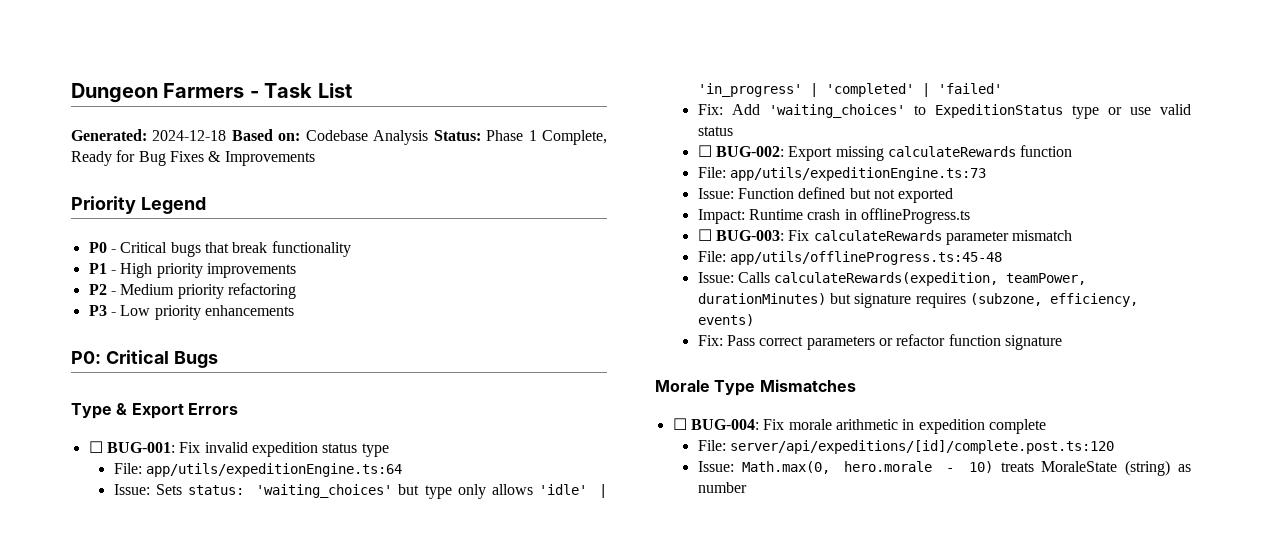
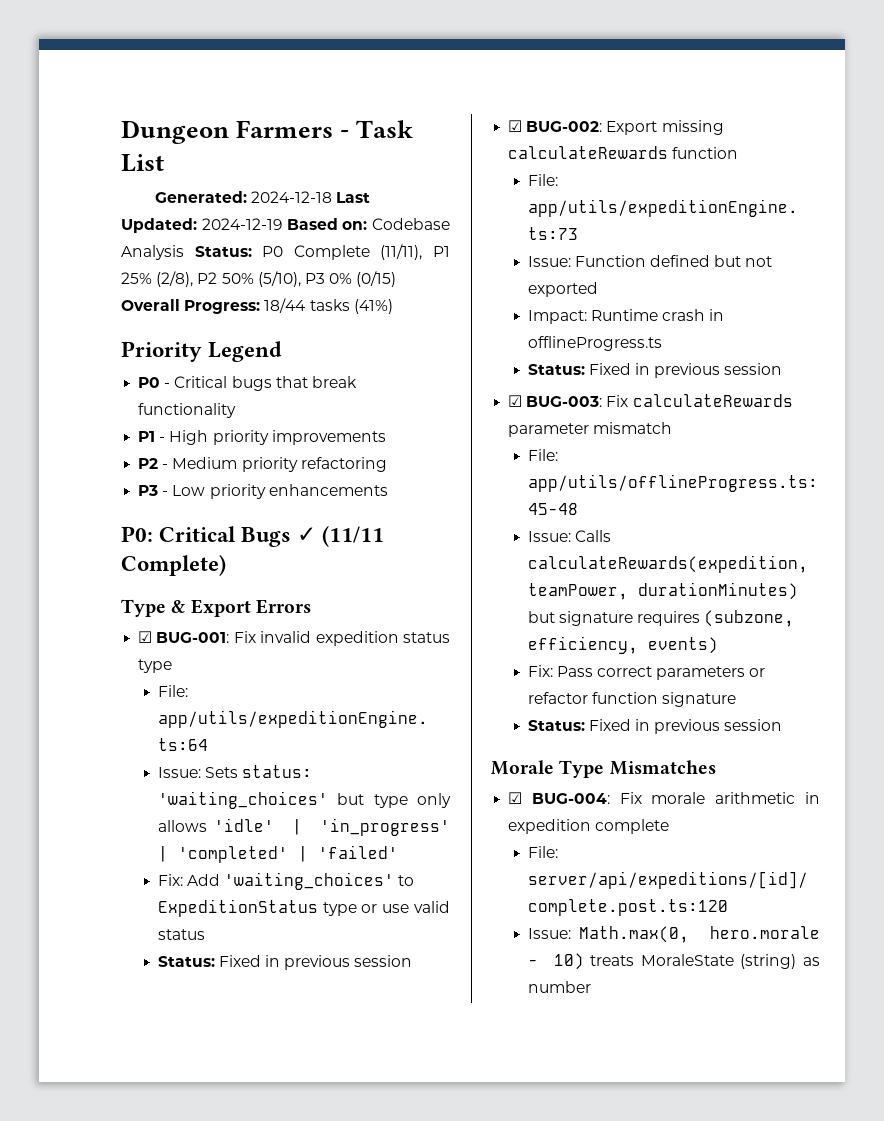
(227, 135) none -> [336,192,371,203] [121,218,282,233] Last Updated: 2024-12-19
[486,130,608,145] [71,150,315,166] Phase 1 Complete, Ready for Bug Fixes & Improvements -> [262,244,450,260] [121,271,397,287] [121,298,393,314] P0 Complete (11/11), P1 25% (2/8), P2 50% (5/10), P3 0% (0/15) Overall Progress: 18/44 tasks (41%)
(218, 359) none -> [297,526,385,547] [121,555,226,576] ✓ (11/11 Complete)
[88,441,103,453] ☐ -> [138,631,153,643] ☑
[697,145,712,157] ☐ -> [157,955,413,970] [508,120,523,132] Status: Fixed in previous session // ☑
[697,229,712,241] ☐ -> [527,363,783,378] [508,395,523,407] Status: Fixed in previous session // ☑
(1063, 342) none -> [527,719,783,734] // Status: Fixed in previous session
[672,418,687,430] ☐ -> [508,792,523,804] ☑

